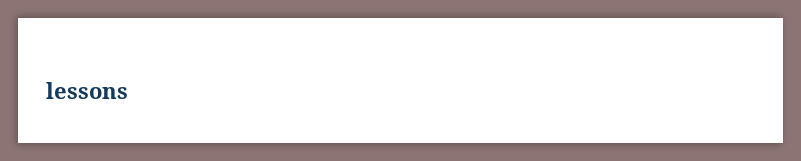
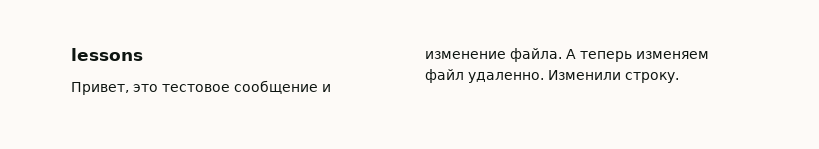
(128, 90) none -> [71,80,331,95] [425,48,709,62] [425,69,679,83] // Привет, это тестовое сообщение и изменение файла. А теперь изменяем файл удаленно. Изменили строку.

